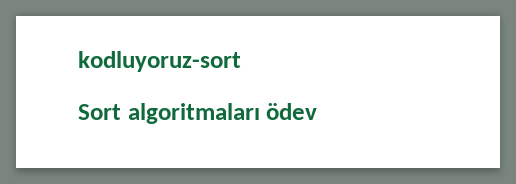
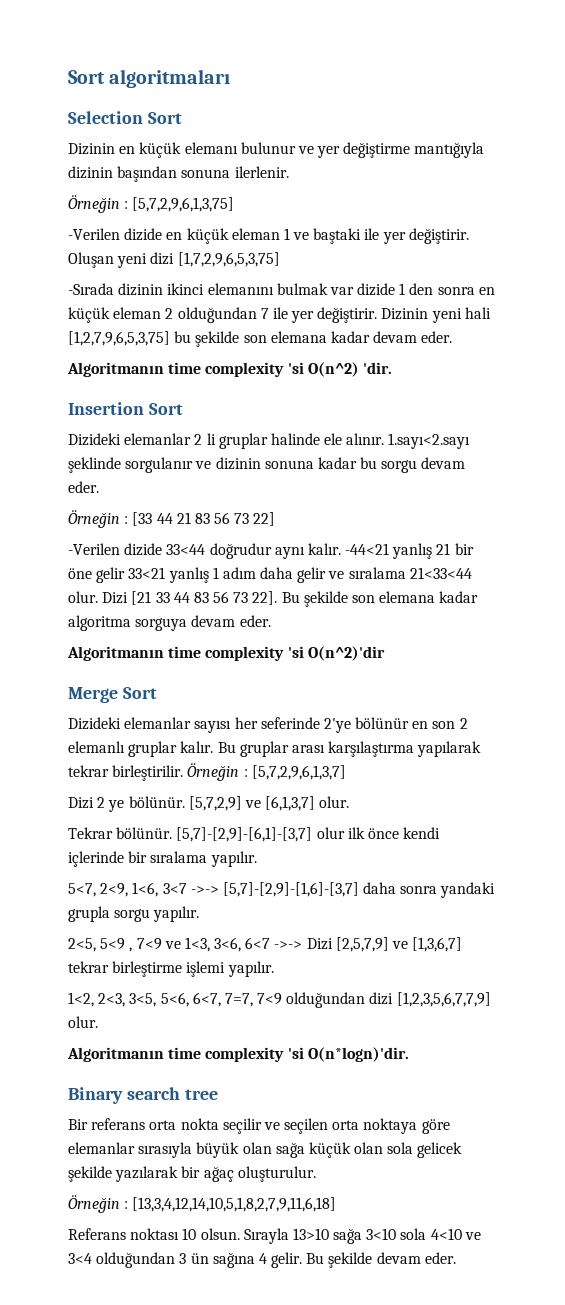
[78,51,241,72] kodluyoruz-sort // -> (68, 77) none
[266,103,318,120] ödev -> [68,111,182,124] [68,142,485,158] [68,166,289,182] [68,195,235,213] [68,228,469,244] [68,252,280,268] [68,283,495,296] [68,307,491,323] [68,331,453,347] [67,362,392,377] [68,402,183,415] [68,433,471,449] [68,457,466,473] [68,481,99,493] [68,510,276,528] [68,543,474,559] [68,567,472,583] [68,591,479,607] [68,615,271,631] [67,646,385,661] [68,687,157,703] [68,717,468,733] [68,741,482,757] [68,763,346,781] [68,796,350,812] [68,827,441,842] [68,851,257,867] [68,882,496,898] [68,906,200,922] [68,937,463,952] [68,961,274,977] [68,992,491,1008] [68,1016,98,1028] [67,1047,409,1062] [68,1087,218,1104] [68,1118,450,1134] [68,1142,463,1158] [68,1166,316,1182] [68,1195,337,1213] [68,1228,481,1244] [68,1252,456,1268] // Selection Sort // Dizinin en küçük elemanı bulunur ve yer değiştirme mantığıyla dizinin başından sonuna ilerlenir. // Örneğin : [5,7,2,9,6,1,3,75] // -Verilen dizide en küçük eleman 1 ve baştaki ile yer değiştirir. Oluşan yeni dizi [1,7,2,9,6,5,3,75] // -Sırada dizinin ikinci elemanını bulmak var dizide 1 den sonra en küçük eleman 2 olduğundan 7 ile yer değiştirir. Dizinin yeni hali [1,2,7,9,6,5,3,75] bu şekilde son elemana kadar devam eder. // Algoritmanın time complexity 'si O(n^2) 'dir. // Insertion Sort // Dizideki elemanlar 2 li gruplar halinde ele alınır. 1.sayı<2.sayı şeklinde sorgulanır ve dizinin sonuna kadar bu sorgu devam eder. // Örneğin : [33 44 21 83 56 73 22] // -Verilen dizide 33<44 doğrudur aynı kalır. -44<21 yanlış 21 bir öne gelir 33<21 yanlış 1 adım daha gelir ve sıralama 21<33<44 olur. Dizi [21 33 44 83 56 73 22]. Bu şekilde son elemana kadar algoritma sorguya devam eder. // Algoritmanın time complexity 'si O(n^2)'dir // Merge Sort // Dizideki elemanlar sayısı her seferinde 2'ye bölünür en son 2 elemanlı gruplar kalır. Bu gruplar arası karşılaştırma yapılarak tekrar birleştirilir. Örneğin : [5,7,2,9,6,1,3,7] // Dizi 2 ye bölünür. [5,7,2,9] ve [6,1,3,7] olur. // Tekrar bölünür. [5,7]-[2,9]-[6,1]-[3,7] olur ilk önce kendi içlerinde bir sıralama yapılır. // 5<7, 2<9, 1<6, 3<7 ->-> [5,7]-[2,9]-[1,6]-[3,7] daha sonra yandaki grupla sorgu yapılır. // 2<5, 5<9 , 7<9 ve 1<3, 3<6, 6<7 ->-> Dizi [2,5,7,9] ve [1,3,6,7] tekrar birleştirme işlemi yapılır. // 1<2, 2<3, 3<5, 5<6, 6<7, 7=7, 7<9 olduğundan dizi [1,2,3,5,6,7,7,9] olur. // Algoritmanın time complexity 'si O(n*logn)'dir. // Binary search tree // Bir referans orta nokta seçilir ve seçilen orta noktaya göre elemanlar sırasıyla büyük olan sağa küçük olan sola gelicek şekilde yazılarak bir ağaç oluşturulur. // Örneğin : [13,3,4,12,14,10,5,1,8,2,7,9,11,6,18] // Referans noktası 10 olsun. Sırayla 13>10 sağa 3<10 sola 4<10 ve 3<4 olduğundan 3 ün sağına 4 gelir. Bu şekilde devam eder.

